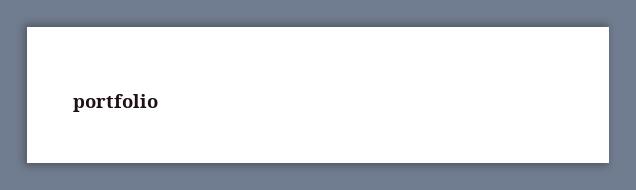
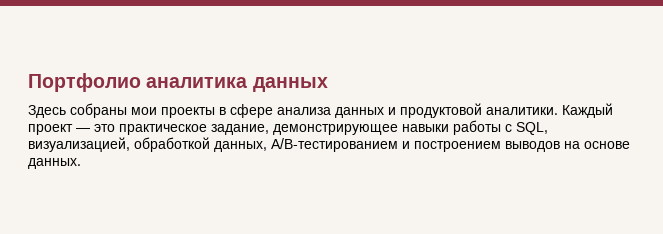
[73,94,158,112] portfolio -> [28,73,328,92] [28,103,613,118] [28,120,548,135] [28,137,630,152] [28,158,81,169] Портфолио аналитика данных // Здесь собраны мои проекты в сфере анализа данных и продуктовой аналитики. Каждый проект — это практическое задание, демонстрирующее навыки работы с SQL, визуализацией, обработкой данных, A/B‑тестированием и построением выводов на основе данных.

